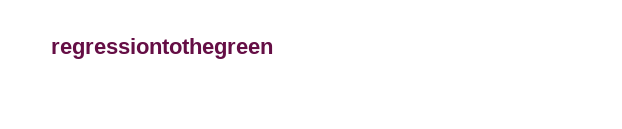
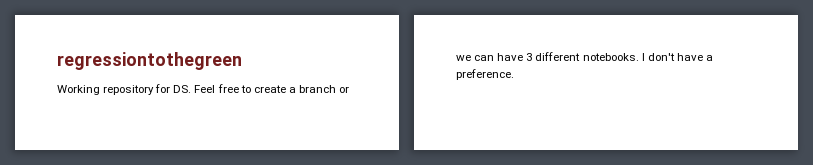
(273, 48) none -> [57,84,350,95] [456,52,713,61] [456,69,514,80] // Working repository for DS. Feel free to create a branch or we can have 3 different notebooks. I don't have a preference.

